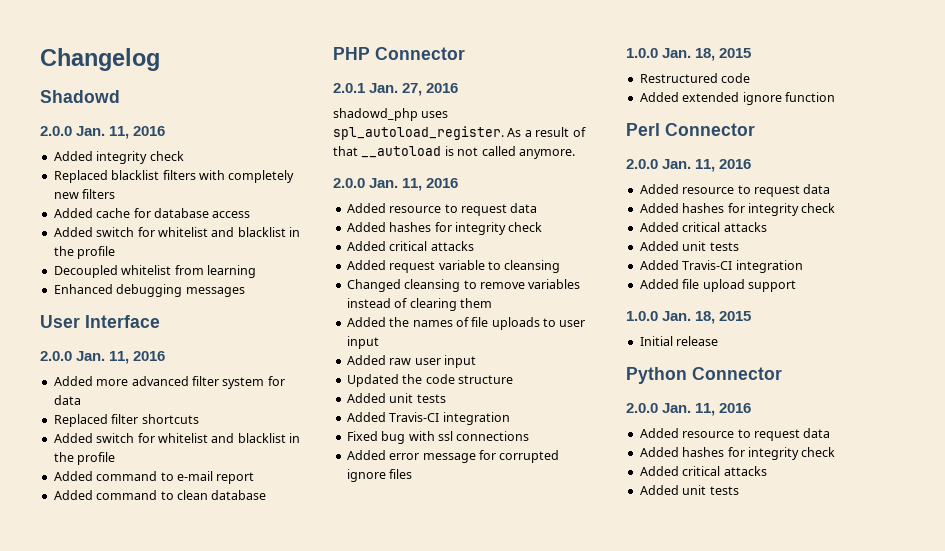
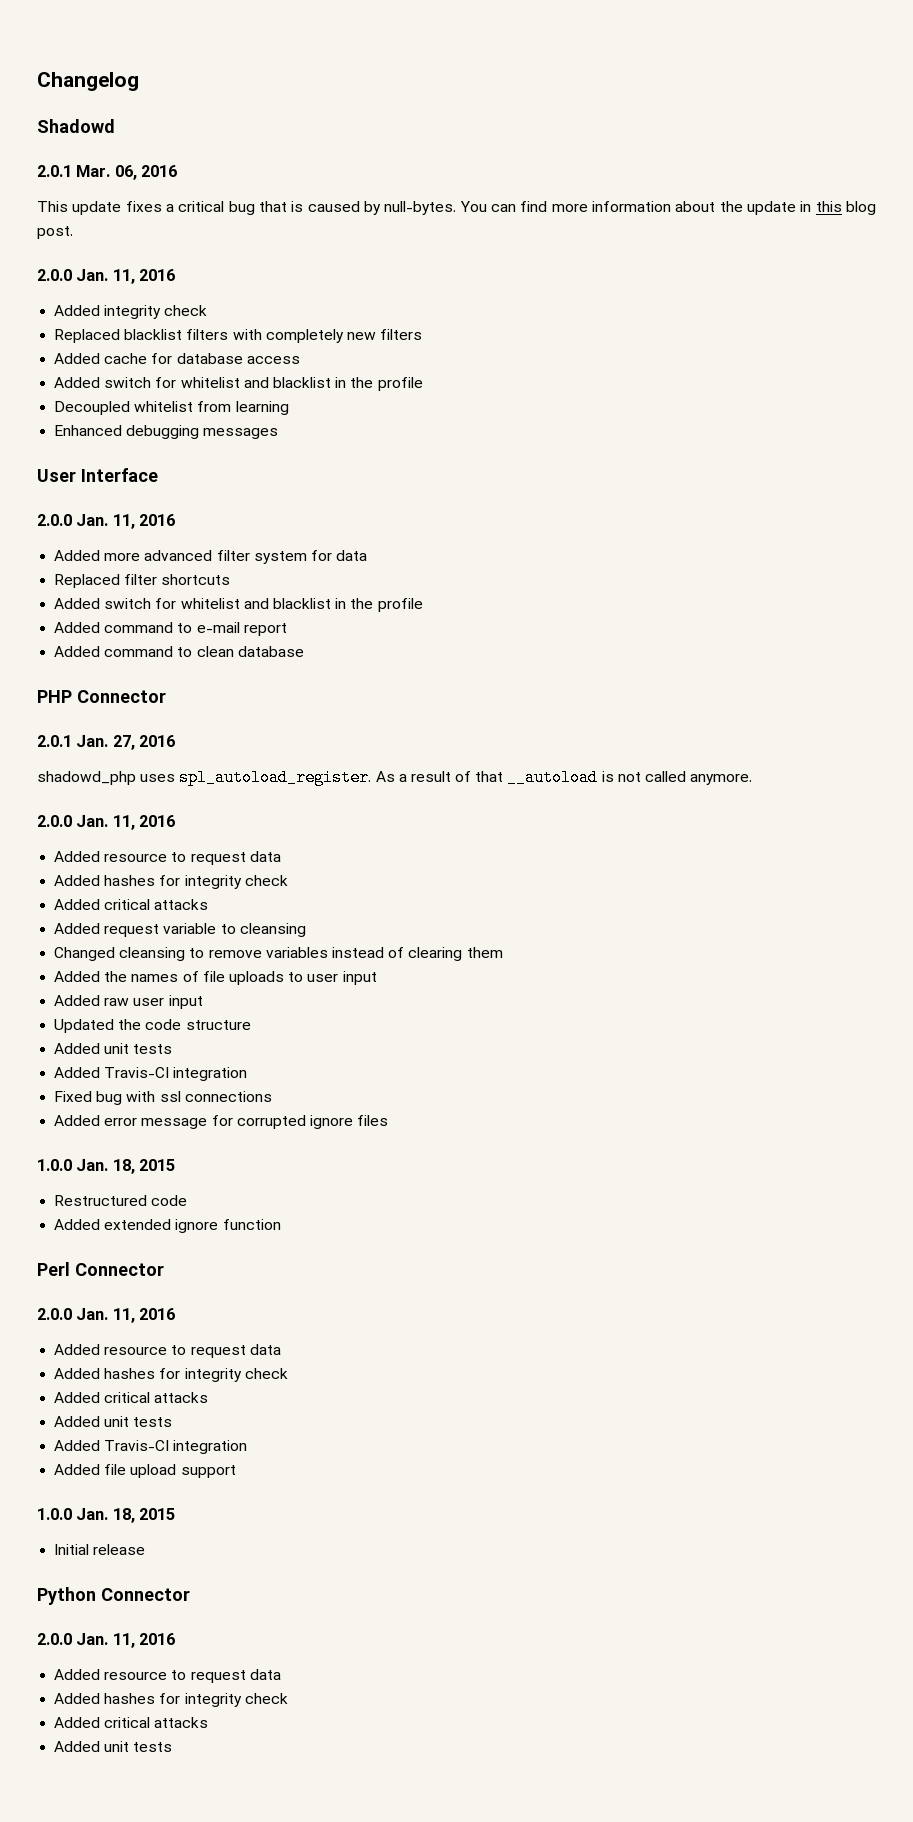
(120, 96) none -> [37,165,178,180] [37,201,877,215] [37,226,73,239] // 2.0.1 Mar. 06, 2016 // This update fixes a critical bug that is caused by null-bytes. You can find more information about the update in this blog post.

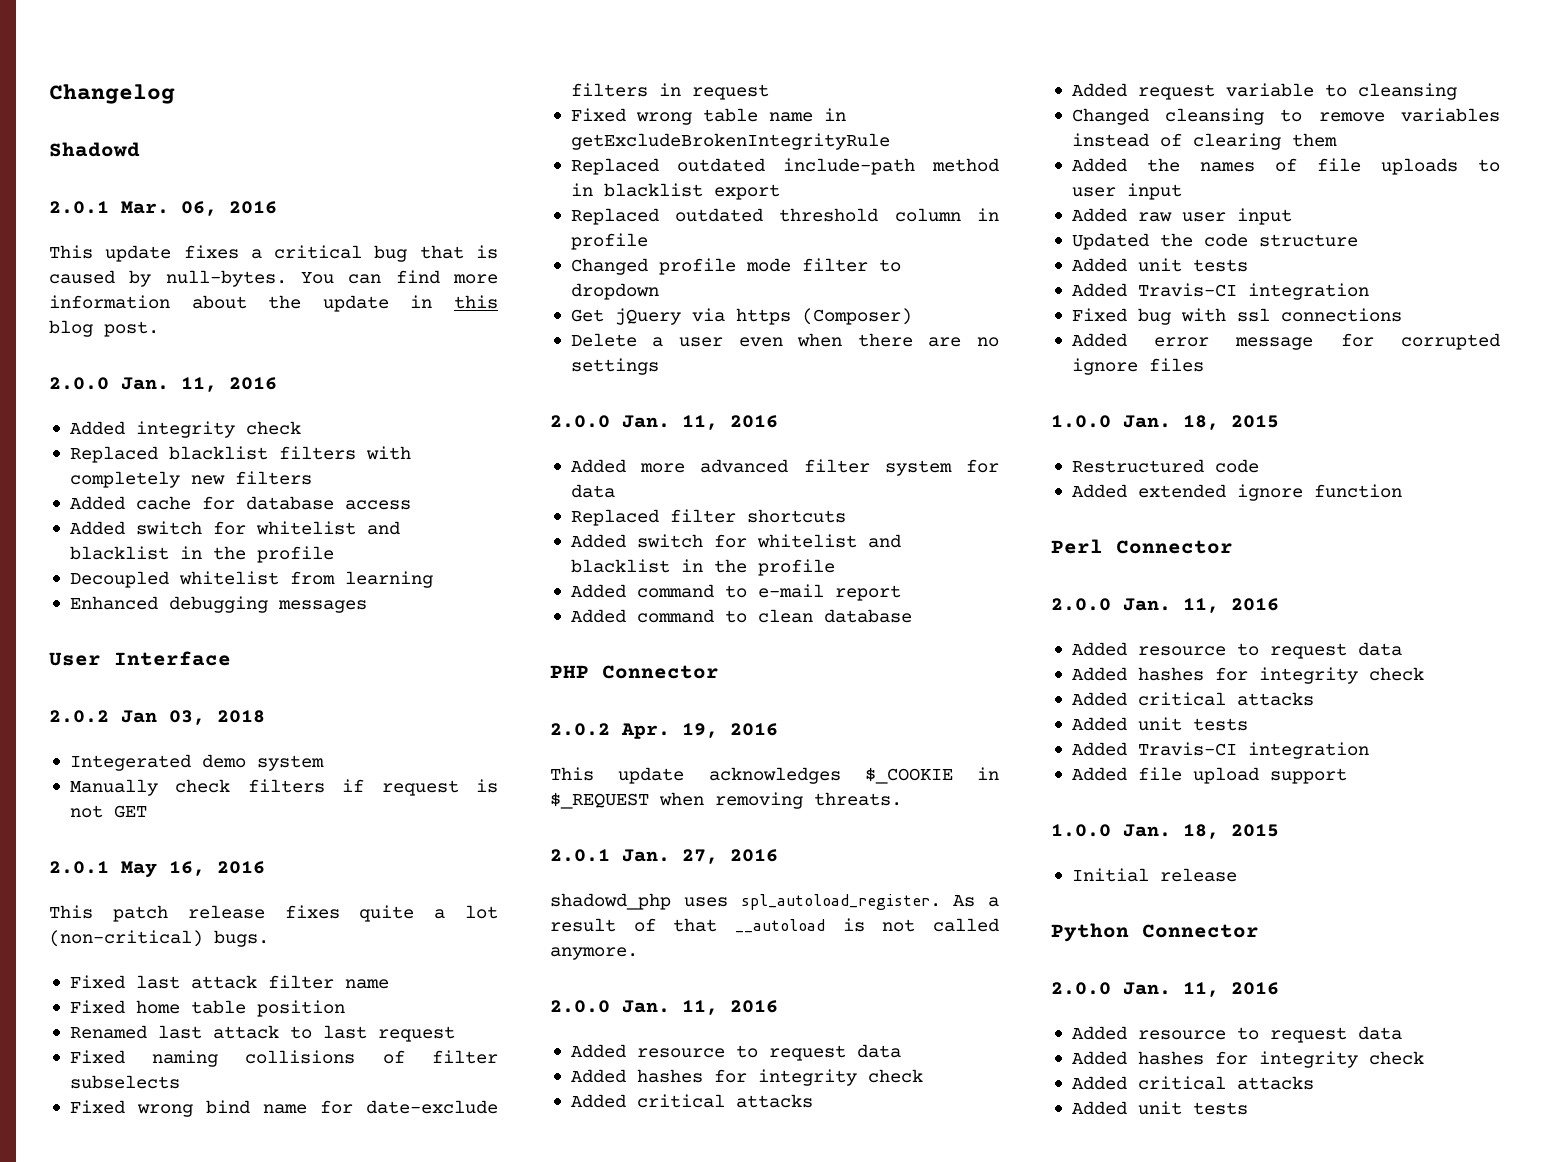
(158, 475) none -> [49,710,265,725] [69,754,324,771] [69,779,499,796] [69,805,147,818] [49,861,265,878] [49,905,498,922] [49,930,269,947] [69,975,389,989] [69,1000,345,1017] [69,1025,455,1042] [69,1050,498,1067] [69,1075,180,1089] [69,1100,498,1117] [570,83,769,100] [570,108,846,125] [570,133,890,150] [570,158,999,175] [570,183,780,200] [570,208,999,225] [570,233,648,250] [570,258,901,275] [570,283,659,300] [570,308,912,325] [570,333,999,347] [570,358,659,375] // 2.0.2 Jan 03, 2018 // Integerated demo system // Manually check filters if request is not GET // 2.0.1 May 16, 2016 // This patch release fixes quite a lot (non-critical) bugs. // Fixed last attack filter name // Fixed home table position // Renamed last attack to last request // Fixed naming collisions of filter subselects // Fixed wrong bind name for date-exclude filters in request // Fixed wrong table name in getExcludeBrokenIntegrityRule // Replaced outdated include-path method in blacklist export // Replaced outdated threshold column in profile // Changed profile mode filter to dropdown // Get jQuery via https (Composer) // Delete a user even when there are no settings
(166, 696) none -> [550,723,778,739] [550,767,999,784] [550,792,902,809] // 2.0.2 Apr. 19, 2016 // This update acknowledges $_COOKIE in $_REQUEST when removing threats.

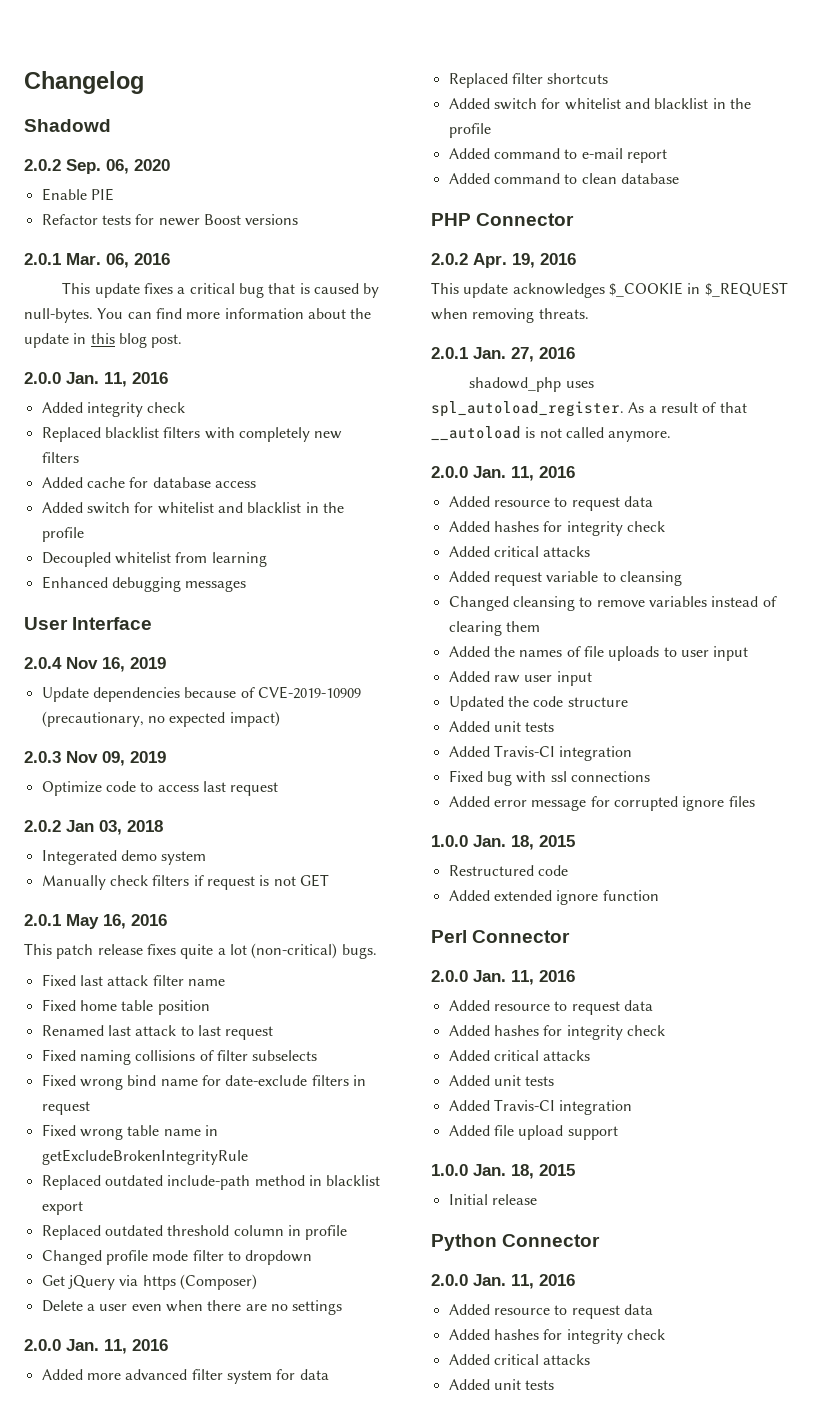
(140, 149) none -> [24,159,170,174] [41,188,114,201] [41,214,299,226] // 2.0.2 Sep. 06, 2020 // Enable PIE // Refactor tests for newer Boost versions
(231, 658) none -> [24,657,166,672] [41,686,361,702] [41,711,280,727] [24,751,166,766] [41,781,279,796] // 2.0.4 Nov 16, 2019 // Update dependencies because of CVE-2019-10909 (precautionary, no expected impact) // 2.0.3 Nov 09, 2019 // Optimize code to access last request

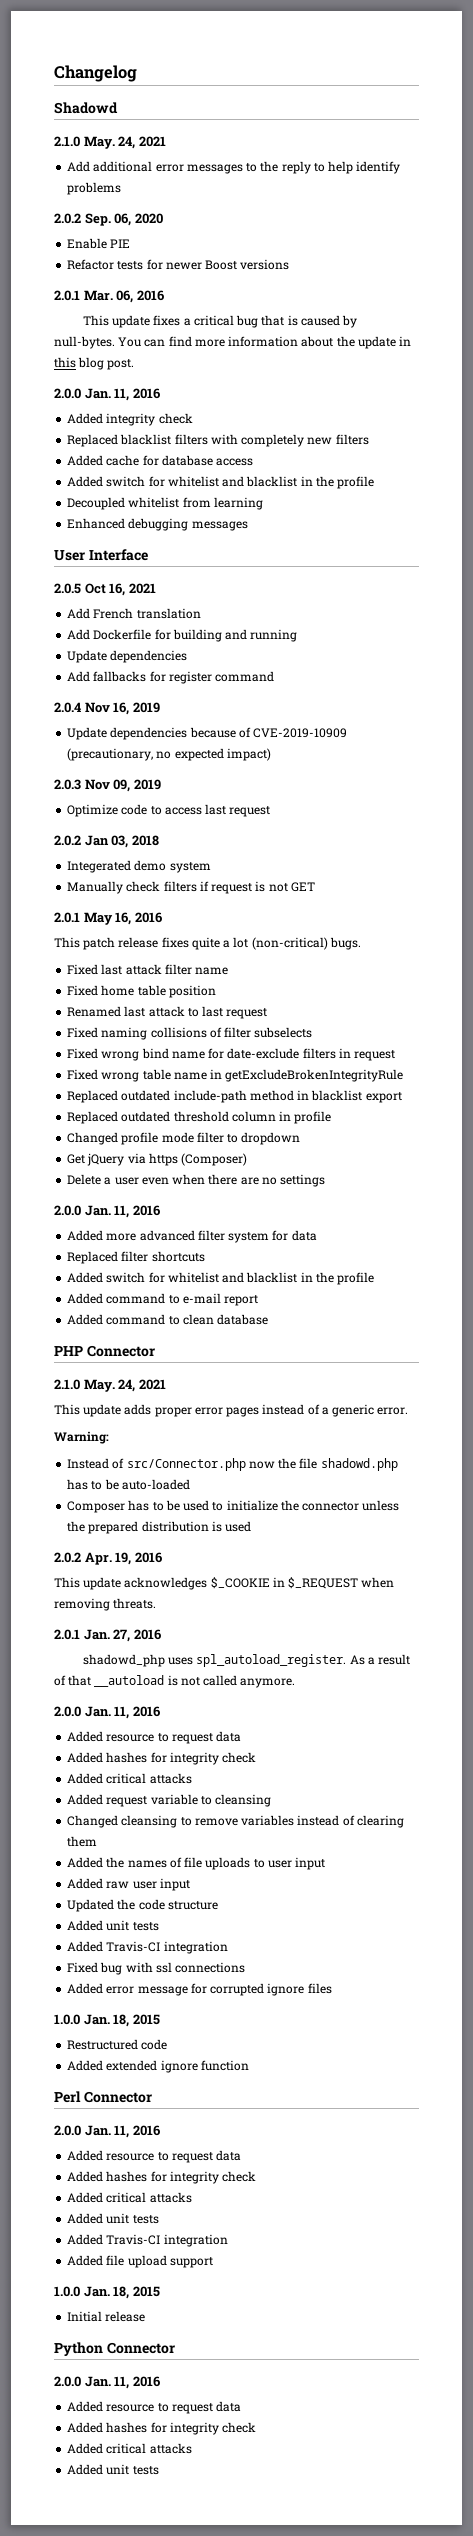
(111, 125) none -> [54,136,166,149] [67,161,401,174] [67,182,122,195] // 2.1.0 May. 24, 2021 // Add additional error messages to the reply to help identify problems
(153, 623) none -> [54,583,156,596] [67,608,201,619] [67,629,298,642] [67,650,188,663] [67,671,275,684] // 2.0.5 Oct 16, 2021 // Add French translation // Add Dockerfile for building and running // Update dependencies // Add fallbacks for register command
(575, 219) none -> [54,1379,166,1392] [54,1404,409,1417] [54,1431,109,1444] [67,1458,398,1471] [67,1479,190,1490] [67,1500,400,1513] [67,1521,252,1534] // 2.1.0 May. 24, 2021 // This update adds proper error pages instead of a generic error. // Warning: // Instead of src/Connector.php now the file shadowd.php has to be auto-loaded // Composer has to be used to initialize the connector unless the prepared distribution is used

